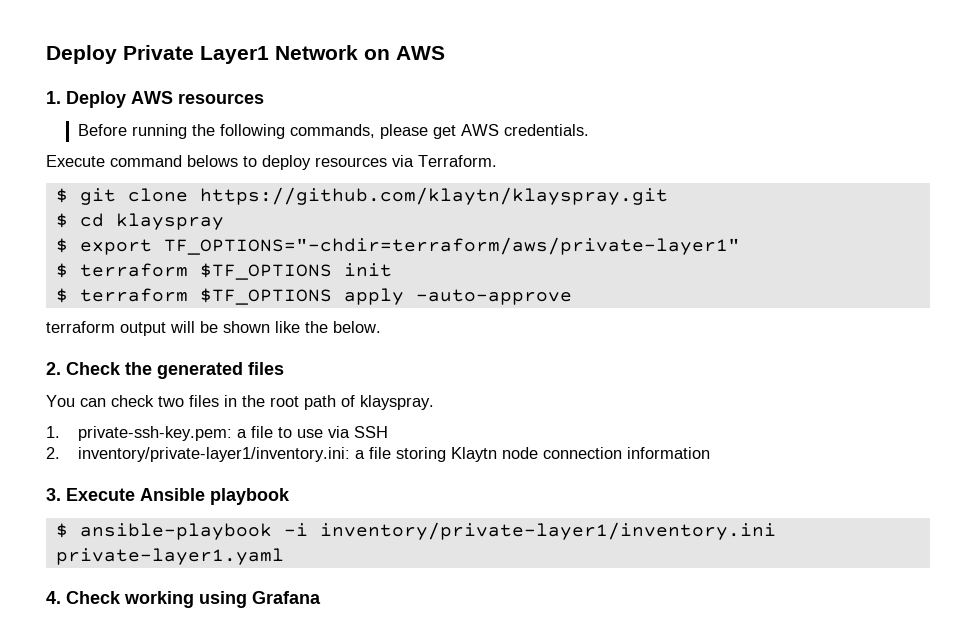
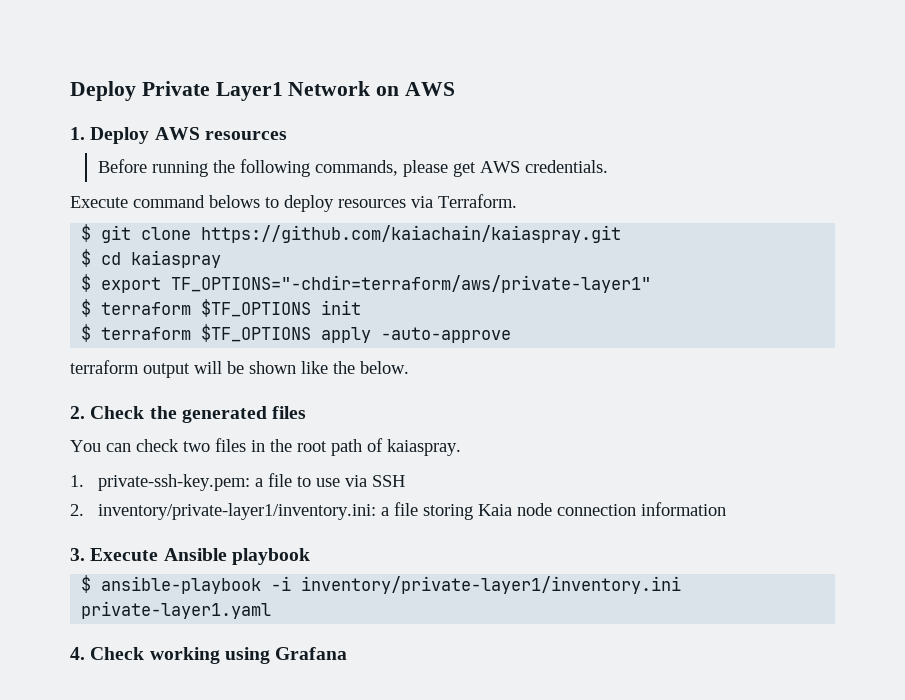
[199,187,668,205] https://github.com/klaytn/klayspray.git -> [201,225,622,243] https://github.com/kaiachain/kaiaspray.git
[115,213,224,230] klayspray -> [131,250,222,268] kaiaspray
[360,395,434,410] klayspray. -> [387,439,461,456] kaiaspray.
[450,447,497,462] Klaytn -> [477,504,512,516] Kaia

